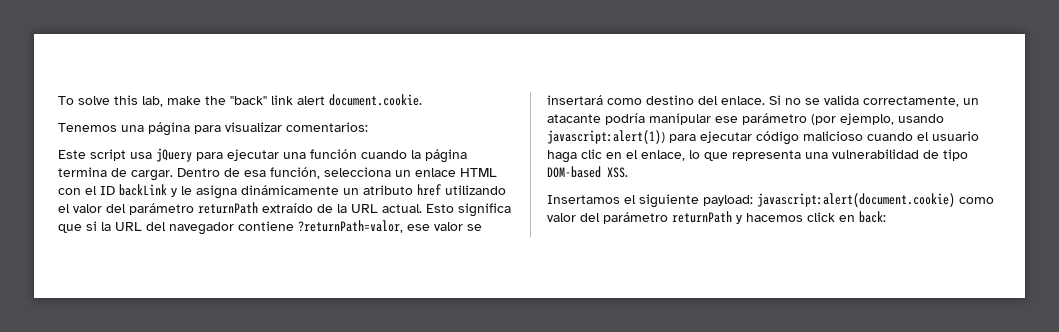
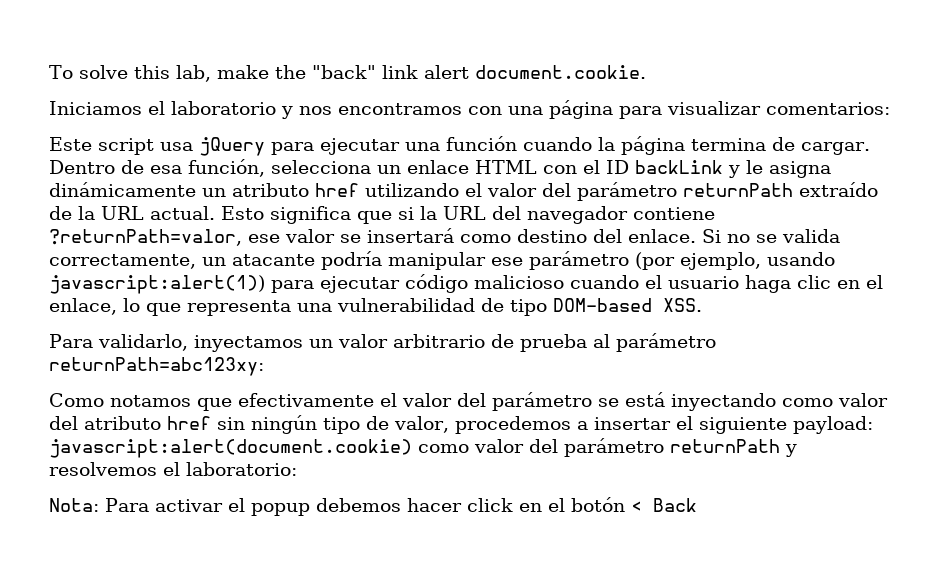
[58,123,117,132] Tenemos -> [49,101,502,119] Iniciamos el laboratorio y nos encontramos con
[547,195,620,204] Insertamos -> [49,333,716,352] [49,357,264,376] [49,392,888,411] [49,415,671,434] Para validarlo, inyectamos un valor arbitrario de prueba al parámetro returnPath=abc123xy: // Como notamos que efectivamente el valor del parámetro se está inyectando como valor del atributo href sin ningún tipo de valor, procedemos a insertar
[746,211,886,223] hacemos click en back: -> [49,462,297,476] [49,497,697,516] resolvemos el laboratorio: // Nota: Para activar el popup debemos hacer click en el botón < Back

